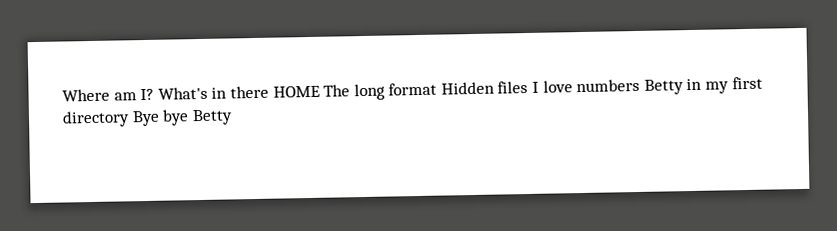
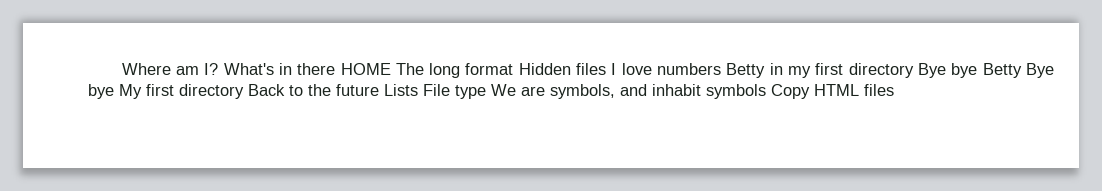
(233, 117) none -> [1025,63,1054,78] [88,84,894,99] Bye bye My first directory Back to the future Lists File type We are symbols, and inhabit symbols Copy HTML files

